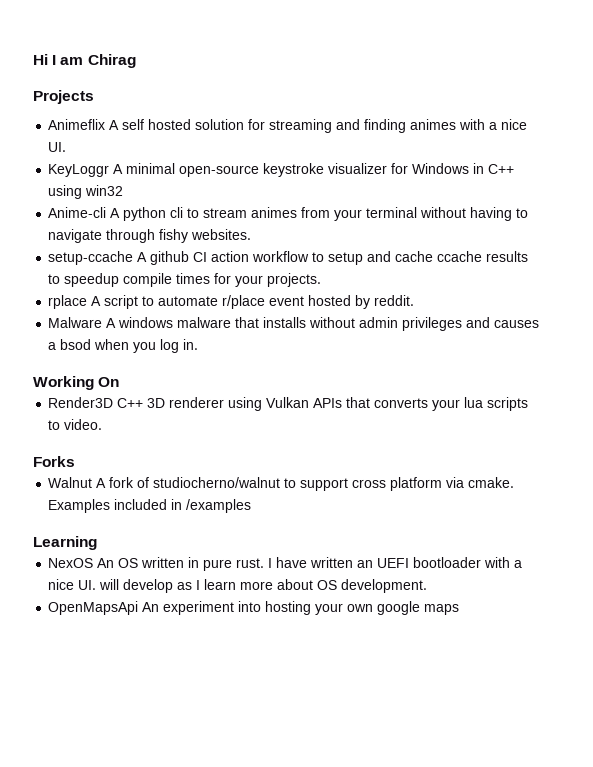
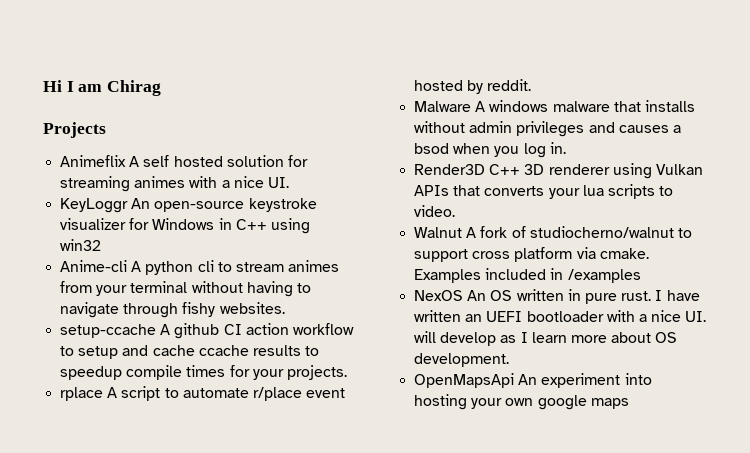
[336,119,407,133] and finding -> (131, 184) none
[113,163,176,174] A minimal -> [131,198,151,209] An
[33,376,120,390] // Working On -> (566, 148) none
[33,456,75,467] // Forks -> (456, 211) none
[33,536,97,550] // Learning -> (641, 276) none

